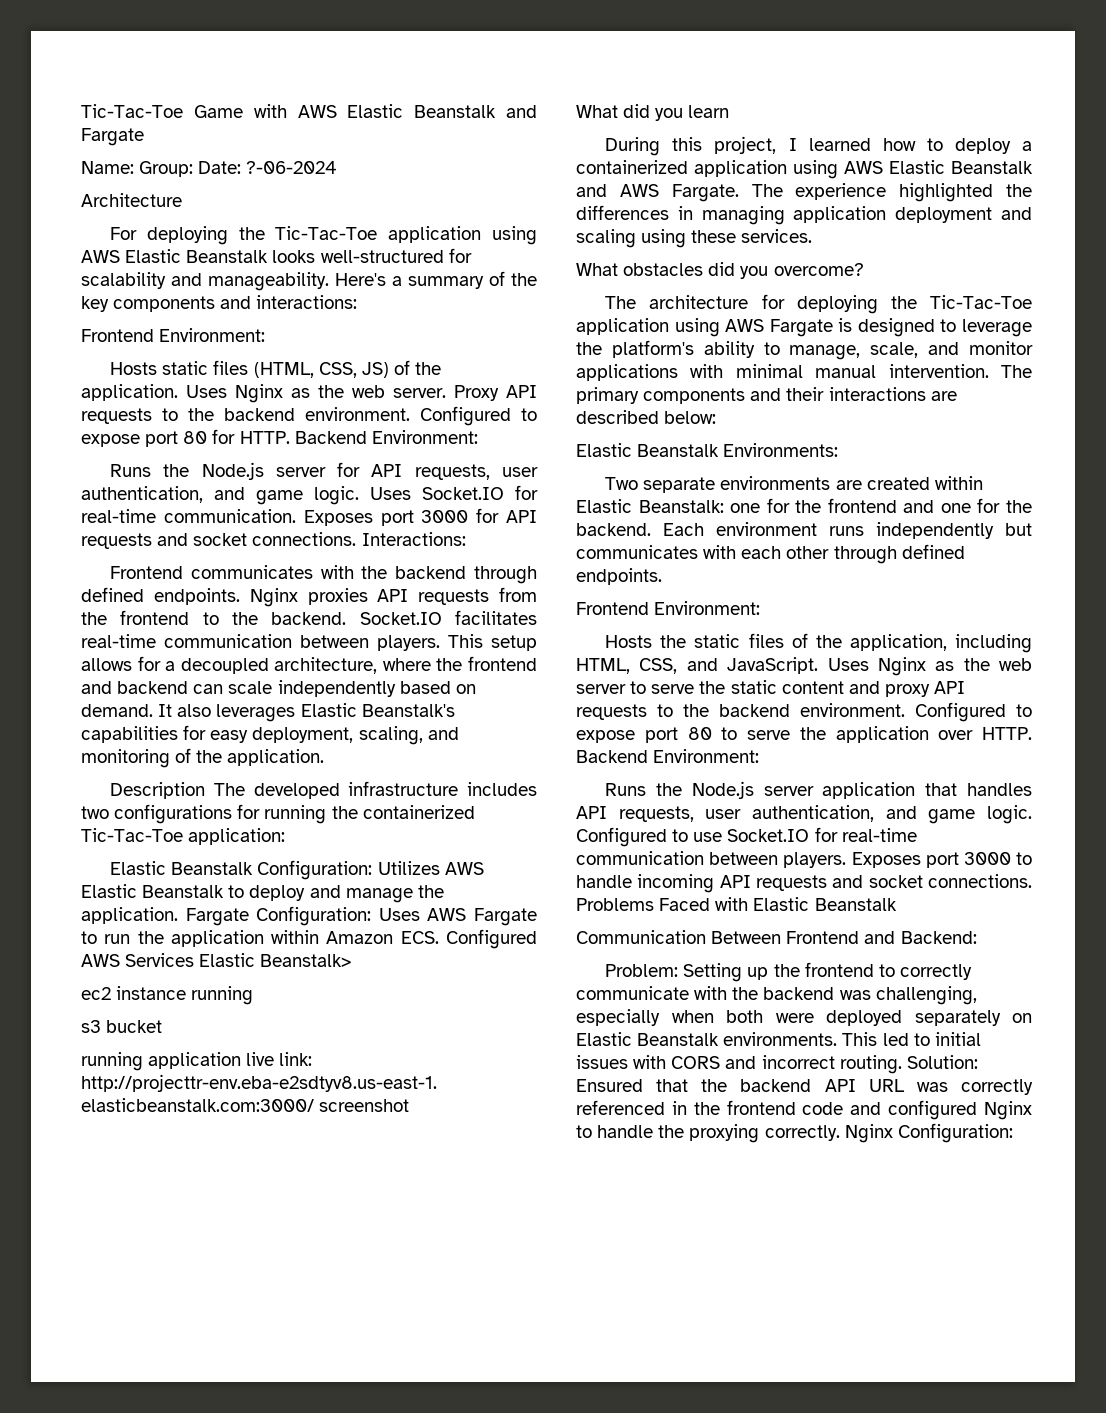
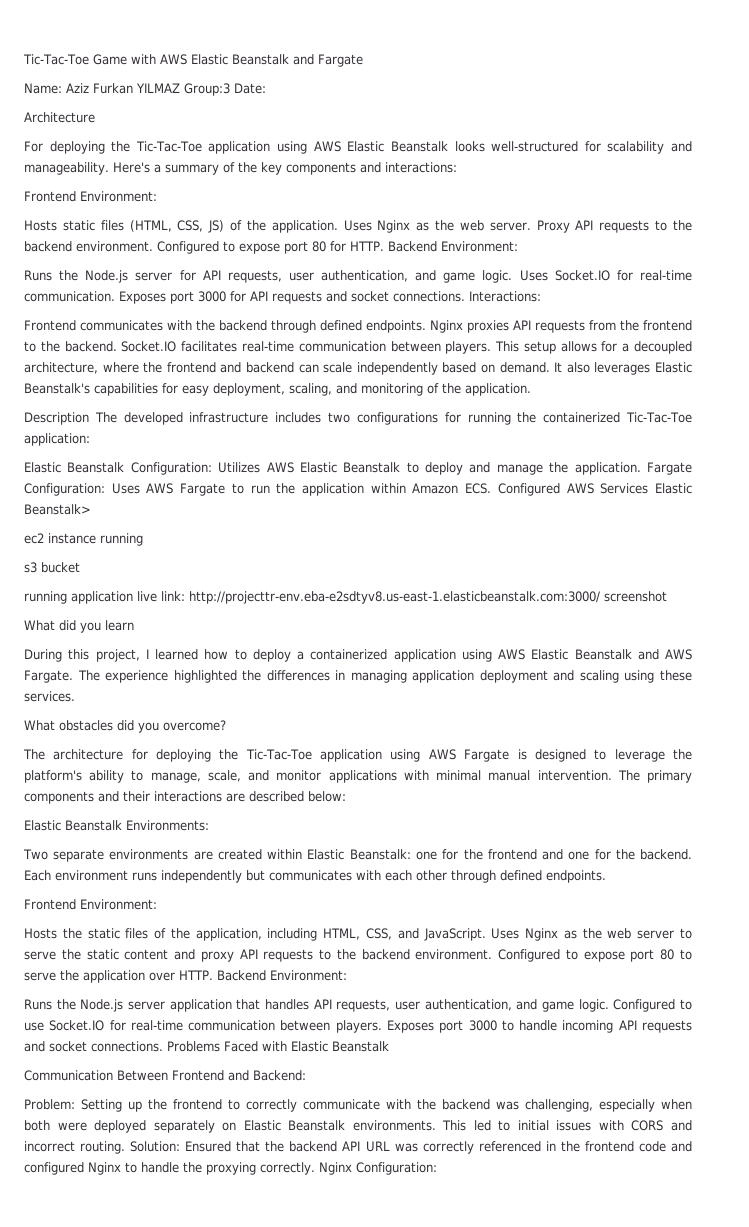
[139,161,194,177] Group: -> [66,83,230,96] Aziz Furkan YILMAZ Group:3
[246,161,338,174] ?-06-2024 -> (266, 88) none

